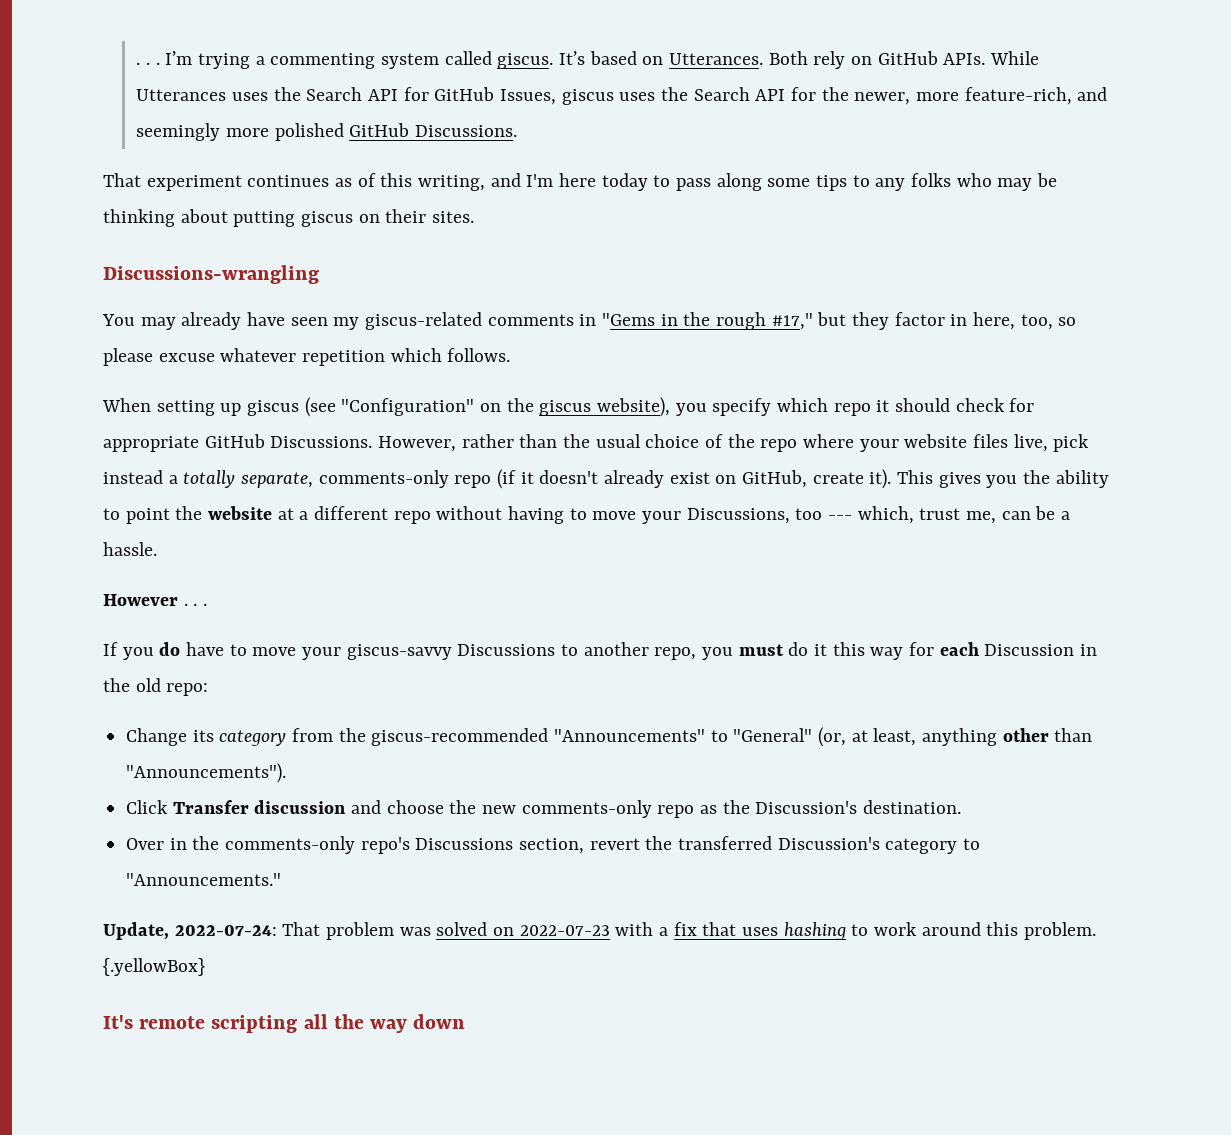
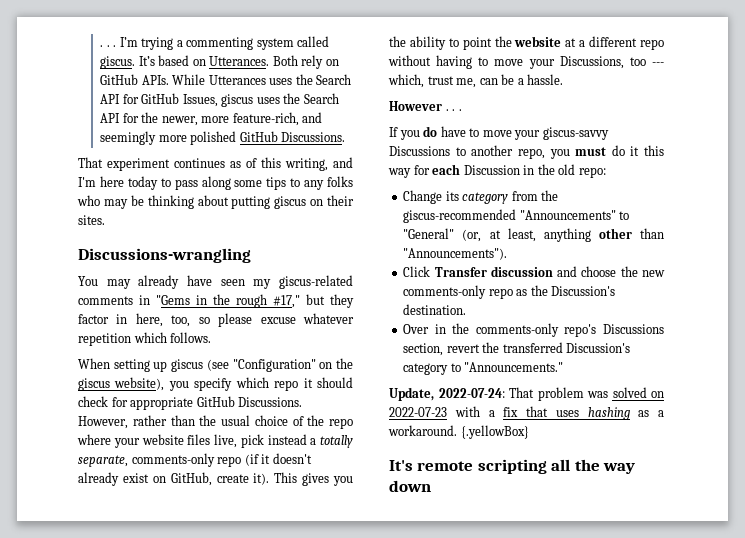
[851,922,1097,940] to work around this problem. -> [638,410,664,417] [388,425,457,436] as a workaround.

